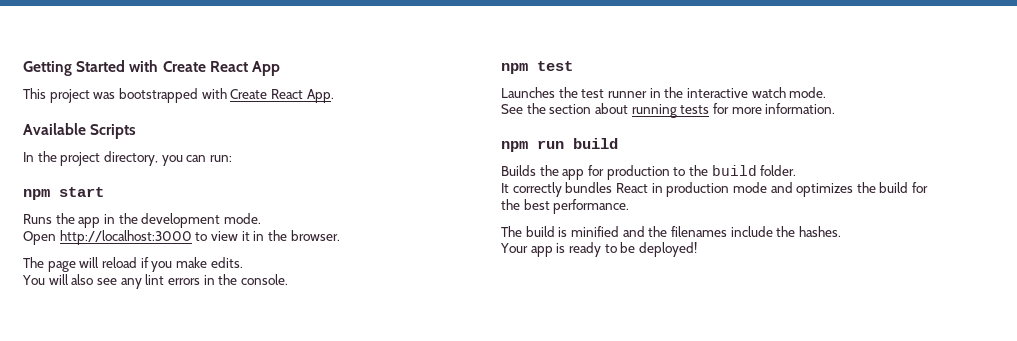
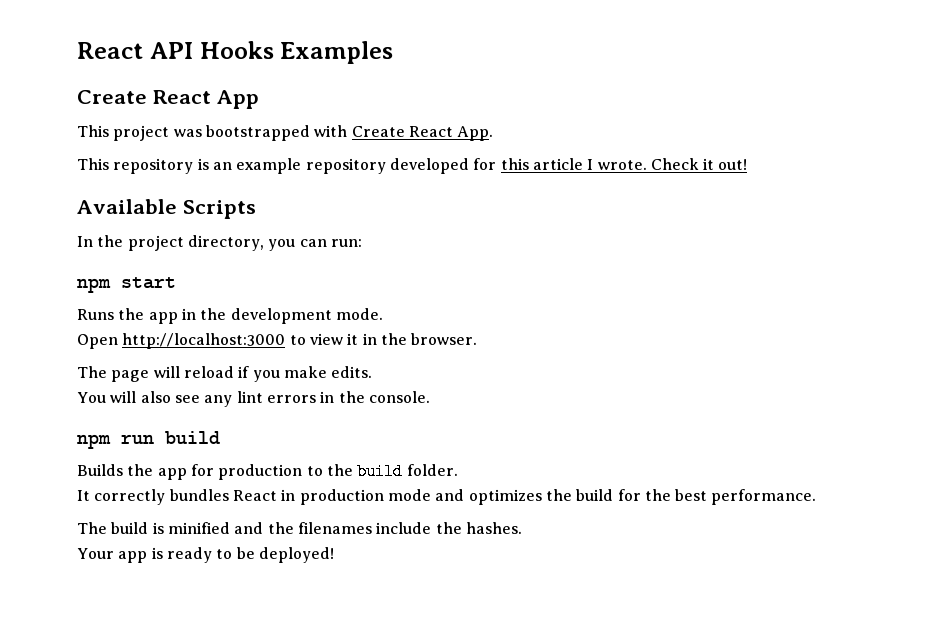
[23,60,159,76] Getting Started with -> [77,41,394,64] React API Hooks Examples //
(334, 96) none -> [77,158,748,174] // This repository is an example repository developed for this article I wrote. Check it out!
[501,61,573,74] [501,87,827,98] [501,103,836,118] // npm test // Launches the test runner in the interactive watch mode. // See the section about running tests for more information. -> (430, 397) none

